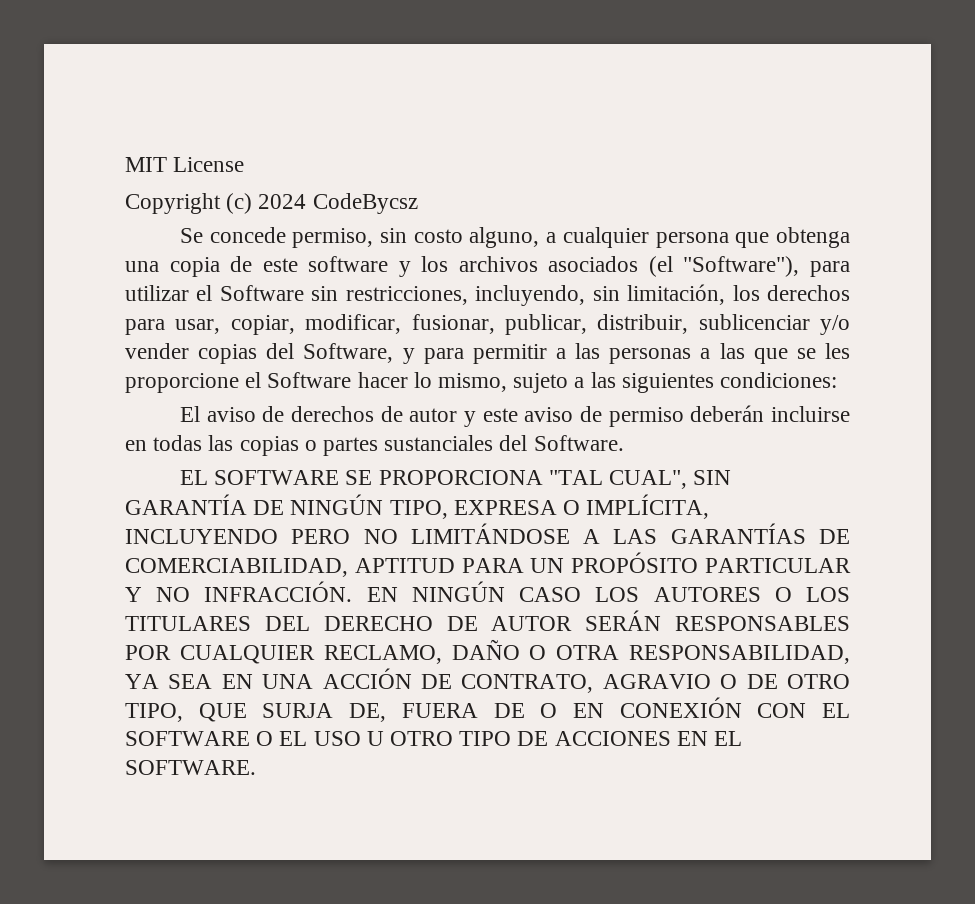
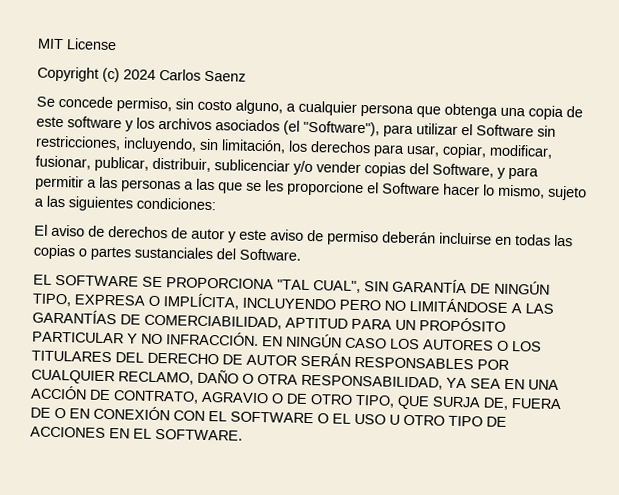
[312,193,418,214] CodeBycsz -> [159,68,246,82] Carlos Saenz

